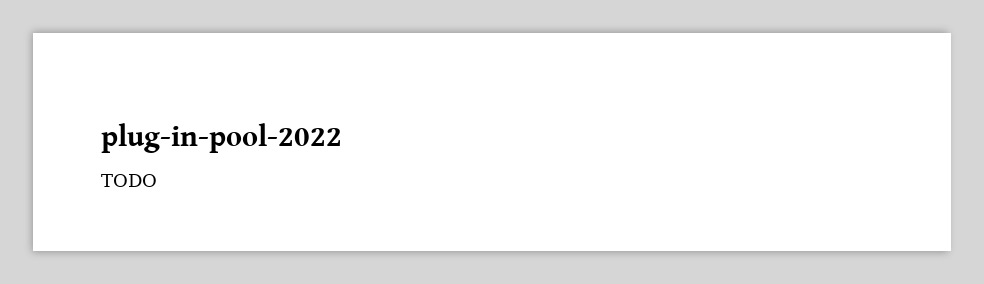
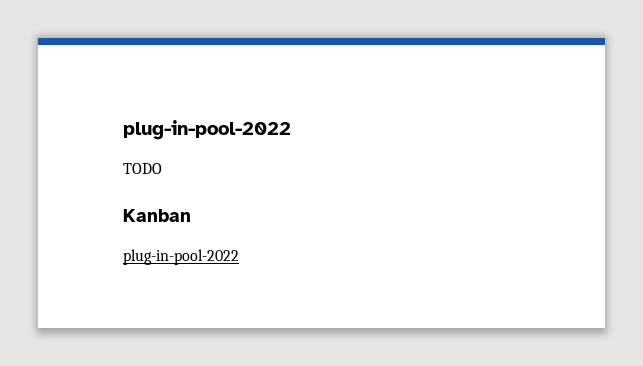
(157, 180) none -> [123,209,191,222] [123,249,239,265] // Kanban // plug-in-pool-2022

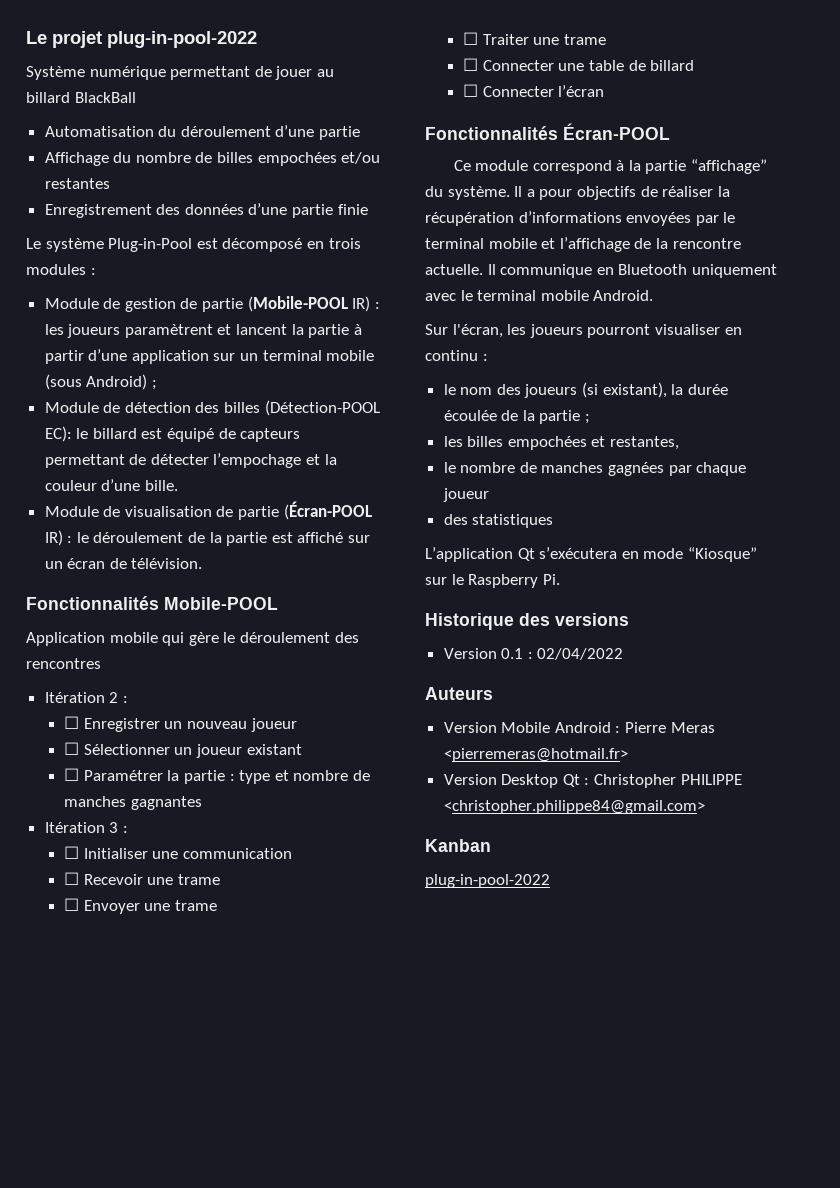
(123, 130) none -> [26,31,102,48] Le projet
[123,163,162,174] TODO -> [26,66,334,80] [26,92,136,103] [44,125,361,140] [44,152,381,166] [44,178,110,189] [44,203,368,218] [26,238,361,252] [26,264,96,275] [44,296,380,312] [44,324,362,338] [44,349,375,364] [44,374,157,390] [44,400,380,416] [44,426,301,442] [44,453,337,468] [44,479,178,491] [44,501,372,520] [44,530,371,546] [44,558,203,569] [26,596,278,610] [26,632,359,646] [26,658,101,669] [44,692,128,703] [64,716,297,732] [64,742,302,758] [64,768,370,784] [64,796,202,810] [44,822,128,833] [64,846,292,859] [64,872,220,885] [64,898,217,914] [463,32,606,45] [463,58,695,71] [463,84,605,97] [425,123,670,140] [453,159,768,174] [425,186,730,200] [425,211,736,226] [425,237,741,252] [425,264,777,278] [425,290,654,301] [425,324,742,338] [425,350,488,361] [443,382,728,398] [443,410,591,424] [443,436,680,450] [443,462,747,476] [442,488,489,502] [443,514,554,528] [425,547,757,562] [425,574,560,588] [425,613,629,630] [443,648,624,660] [425,687,493,700] [443,722,715,733] [443,748,628,762] [443,774,742,788] [443,800,705,814] Système numérique permettant de jouer au billard BlackBall // Automatisation du déroulement d’une partie // Affichage du nombre de billes empochées et/ou restantes // Enregistrement des données d’une partie finie // Le système Plug-in-Pool est décomposé en trois modules : // Module de gestion de partie (Mobile-POOL IR) : les joueurs paramètrent et lancent la partie à partir d’une application sur un terminal mobile (sous Android) ; // Module de détection des billes (Détection-POOL EC): le billard est équipé de capteurs permettant de détecter l’empochage et la couleur d’une bille. // Module de visualisation de partie (Écran-POOL IR) : le déroulement de la partie est affiché sur un écran de télévision. // Fonctionnalités Mobile-POOL // Application mobile qui gère le déroulement des rencontres // Itération 2 : // ☐ Enregistrer un nouveau joueur // ☐ Sélectionner un joueur existant // ☐ Paramétrer la partie : type et nombre de manches gagnantes // Itération 3 : // ☐ Initialiser une communication // ☐ Recevoir une trame // ☐ Envoyer une trame // ☐ Traiter une trame // ☐ Connecter une table de billard // ☐ Connecter l’écran // Fonctionnalités Écran-POOL // Ce module correspond à la partie “affichage” du système. Il a pour objectifs de réaliser la récupération d’informations envoyées par le terminal mobile et l’affichage de la rencontre actuelle. Il communique en Bluetooth uniquement avec le terminal mobile Android. // Sur l'écran, les joueurs pourront visualiser en continu : // le nom des joueurs (si existant), la durée écoulée de la partie ; // les billes empochées et restantes, // le nombre de manches gagnées par chaque joueur // des statistiques // L’application Qt s’exécutera en mode “Kiosque” sur le Raspberry Pi. // Historique des versions // Version 0.1 : 02/04/2022 // Auteurs // Version Mobile Android : Pierre Meras <pierremeras@hotmail.fr> // Version Desktop Qt : Christopher PHILIPPE <christopher.philippe84@gmail.com>

